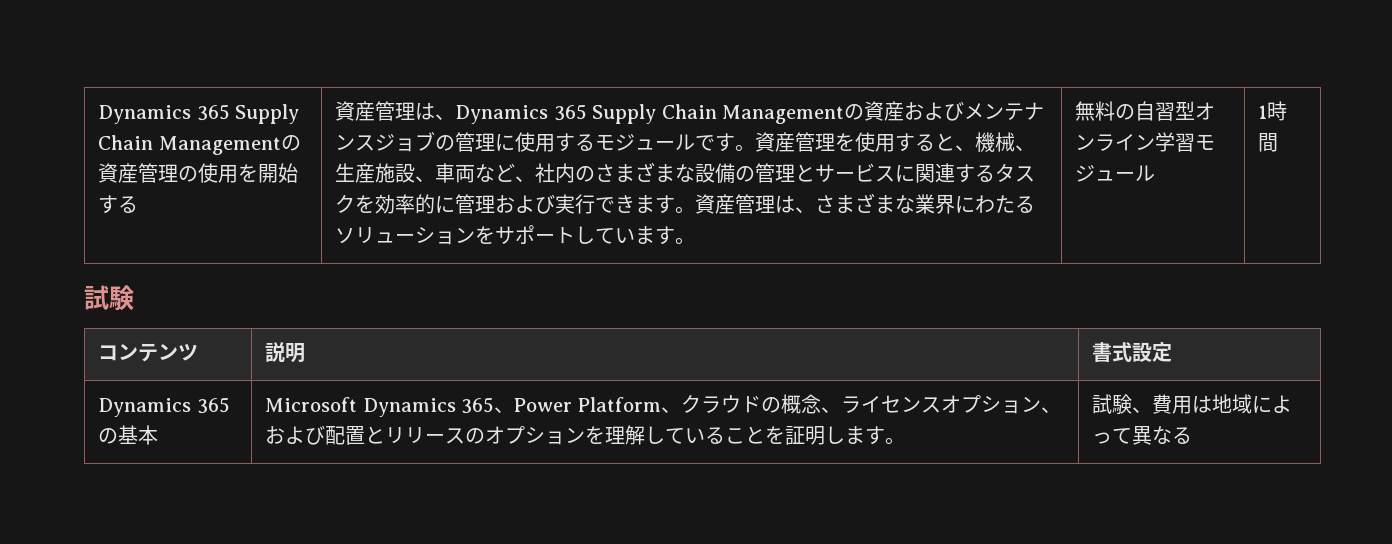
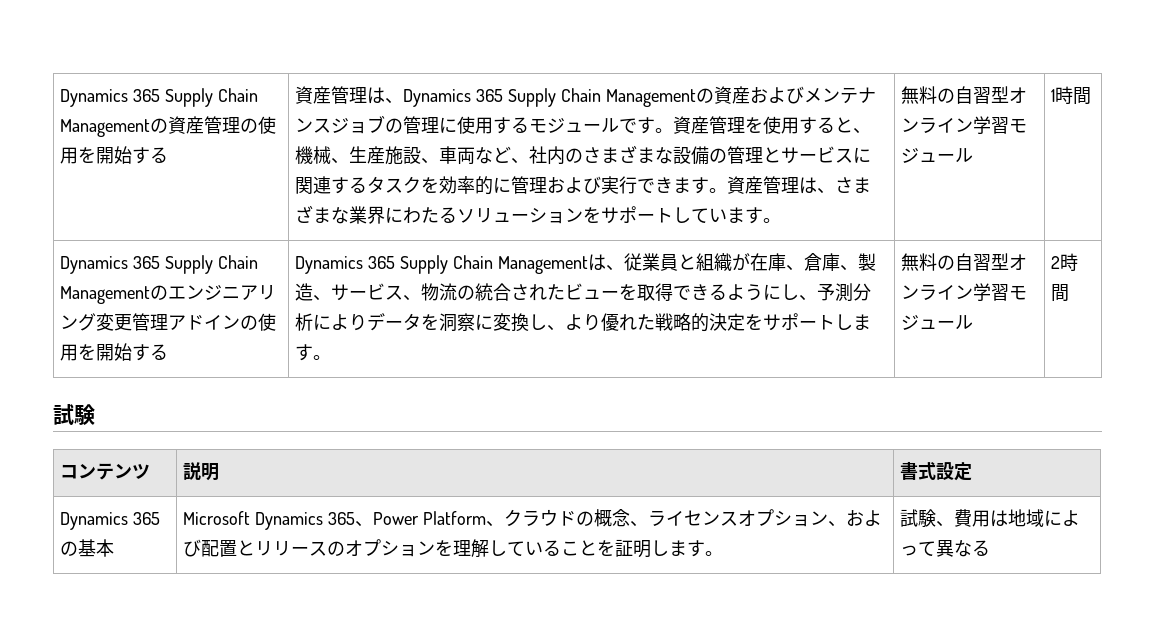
(1279, 142) none -> [60,255,258,274] [60,285,277,304] [60,313,277,331] [60,343,169,361] [295,253,876,274] [295,283,872,302] [295,313,872,332] [295,344,332,361] [901,253,1028,271] [901,283,1028,301] [901,315,974,330] [1051,253,1079,271] [1051,284,1070,302] // Dynamics 365 Supply Chain Managementのエンジニアリング変更管理アドインの使用を開始する | Dynamics 365 Supply Chain Managementは、従業員と組織が在庫、倉庫、製造、サービス、物流の統合されたビューを取得できるようにし、予測分析によりデータを洞察に変換し、より優れた戦略的決定をサポートします。 | 無料の自習型オンライン学習モジュール | 2時間

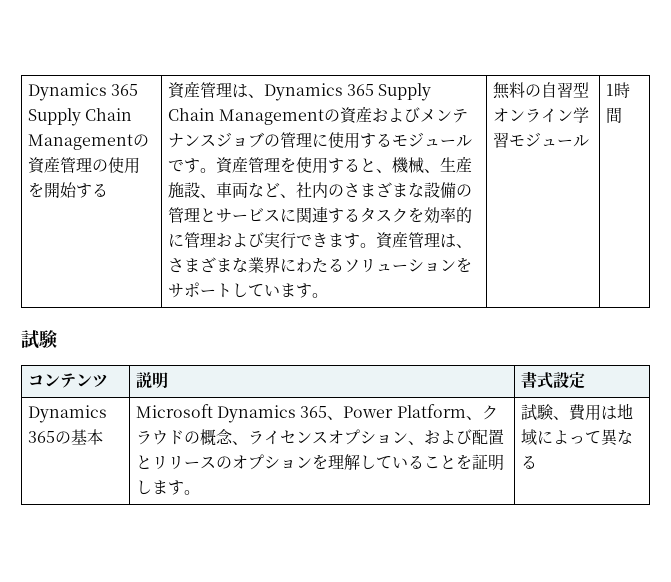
[60,255,258,274] [60,285,277,304] [60,313,277,331] [60,343,169,361] [295,253,876,274] [295,283,872,302] [295,313,872,332] [295,344,332,361] [901,253,1028,271] [901,283,1028,301] [901,315,974,330] [1051,253,1079,271] [1051,284,1070,302] // Dynamics 365 Supply Chain Managementのエンジニアリング変更管理アドインの使用を開始する | Dynamics 365 Supply Chain Managementは、従業員と組織が在庫、倉庫、製造、サービス、物流の統合されたビューを取得できるようにし、予測分析によりデータを洞察に変換し、より優れた戦略的決定をサポートします。 | 無料の自習型オンライン学習モジュール | 2時間 -> (622, 115) none

